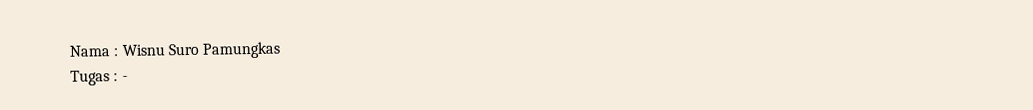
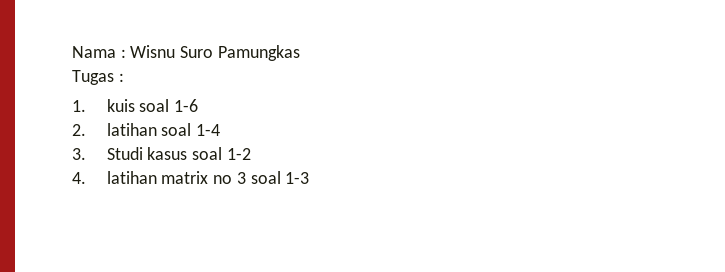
[121,75,128,82] - -> [72,99,199,112] [72,123,221,136] [72,147,251,160] [72,171,310,184] // 1. kuis soal 1-6 // 2. latihan soal 1-4 // 3. Studi kasus soal 1-2 // 4. latihan matrix no 3 soal 1-3

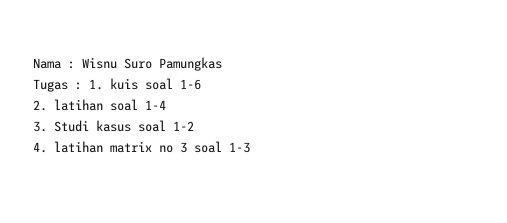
(124, 77) // -> (82, 86) none

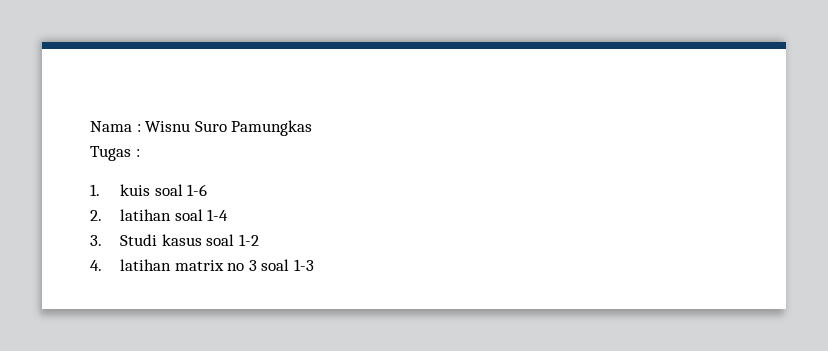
(82, 86) none -> (140, 153) //

